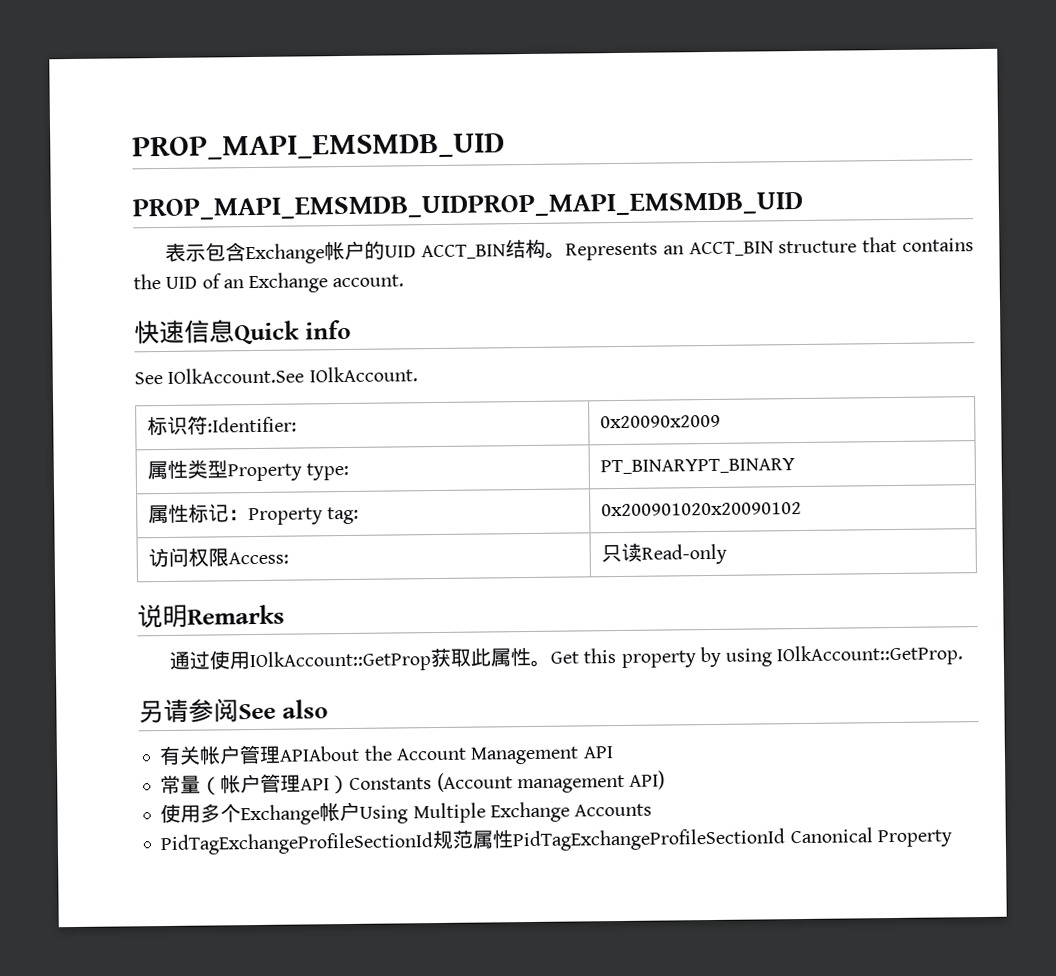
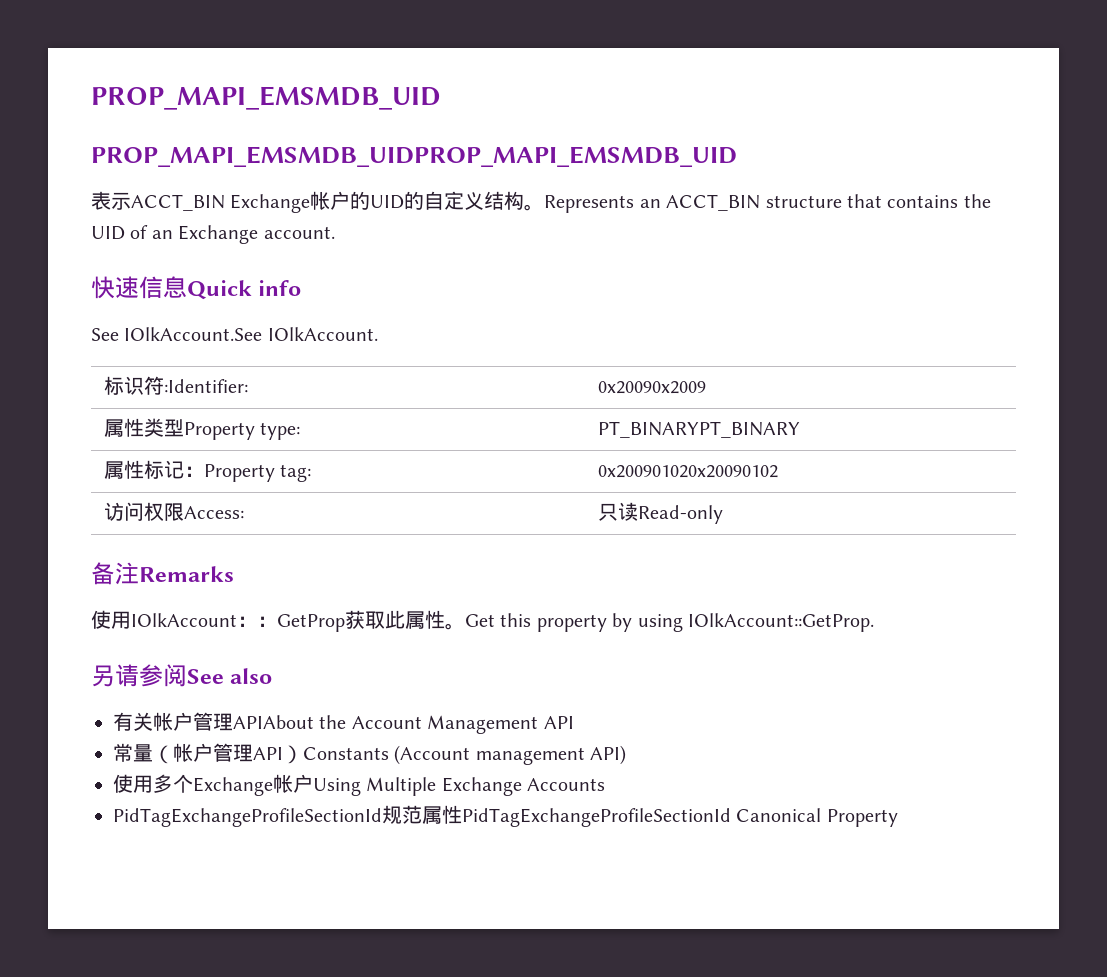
[205,242,247,262] 包含 -> [131,194,225,211] ACCT_BIN
[420,244,506,260] ACCT_BIN -> [404,191,485,210] 的自定义
[137,604,188,629] 说明 -> [91,562,139,585] 备注
[169,650,432,673] 通过使用IOlkAccount::GetProp -> [91,610,345,632] 使用IOlkAccount：：GetProp

